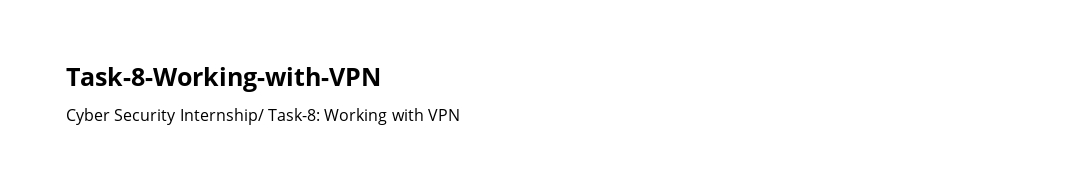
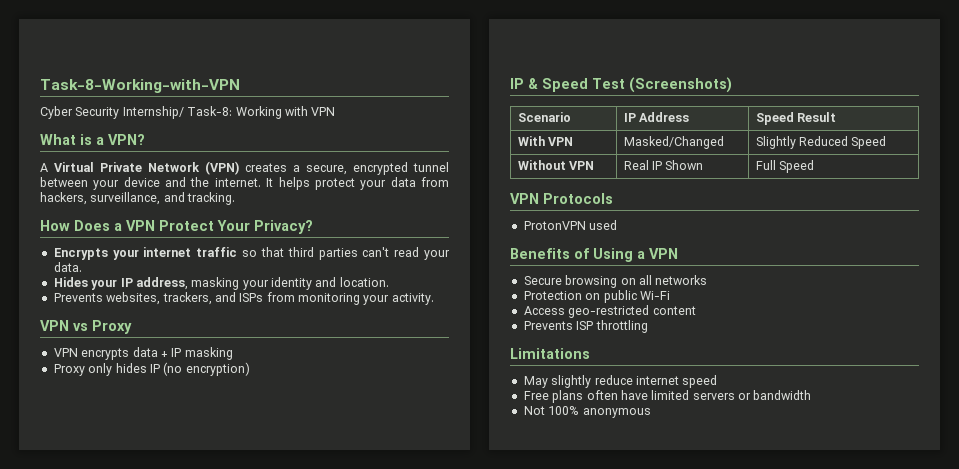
(460, 115) none -> [40,134,145,145] [40,161,450,175] [40,177,450,190] [40,192,236,205] [40,220,313,234] [53,247,450,260] [53,262,82,272] [53,277,389,290] [53,292,434,305] [40,320,132,334] [53,347,233,360] [53,362,250,376] [510,77,732,93] [517,112,571,122] [623,112,689,122] [755,112,836,125] [517,136,573,146] [623,136,724,149] [755,136,887,149] [517,160,594,170] [623,160,704,170] [755,160,814,173] [510,193,613,204] [523,220,618,230] [510,248,678,262] [523,275,708,288] [523,290,670,303] [523,305,696,318] [523,320,648,333] [510,348,590,359] [523,375,718,388] [523,390,812,403] [523,406,651,418] // What is a VPN? // A Virtual Private Network (VPN) creates a secure, encrypted tunnel between your device and the internet. It helps protect your data from hackers, surveillance, and tracking. // How Does a VPN Protect Your Privacy? // Encrypts your internet traffic so that third parties can't read your data. // Hides your IP address, masking your identity and location. // Prevents websites, trackers, and ISPs from monitoring your activity. // VPN vs Proxy // VPN encrypts data + IP masking // Proxy only hides IP (no encryption) // IP & Speed Test (Screenshots) // Scenario | IP Address | Speed Result // With VPN | Masked/Changed | Slightly Reduced Speed // Without VPN | Real IP Shown | Full Speed // VPN Protocols // ProtonVPN used // Benefits of Using a VPN // Secure browsing on all networks // Protection on public Wi-Fi // Access geo-restricted content // Prevents ISP throttling // Limitations // May slightly reduce internet speed // Free plans often have limited servers or bandwidth // Not 100% anonymous

